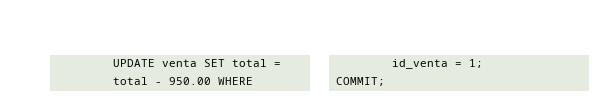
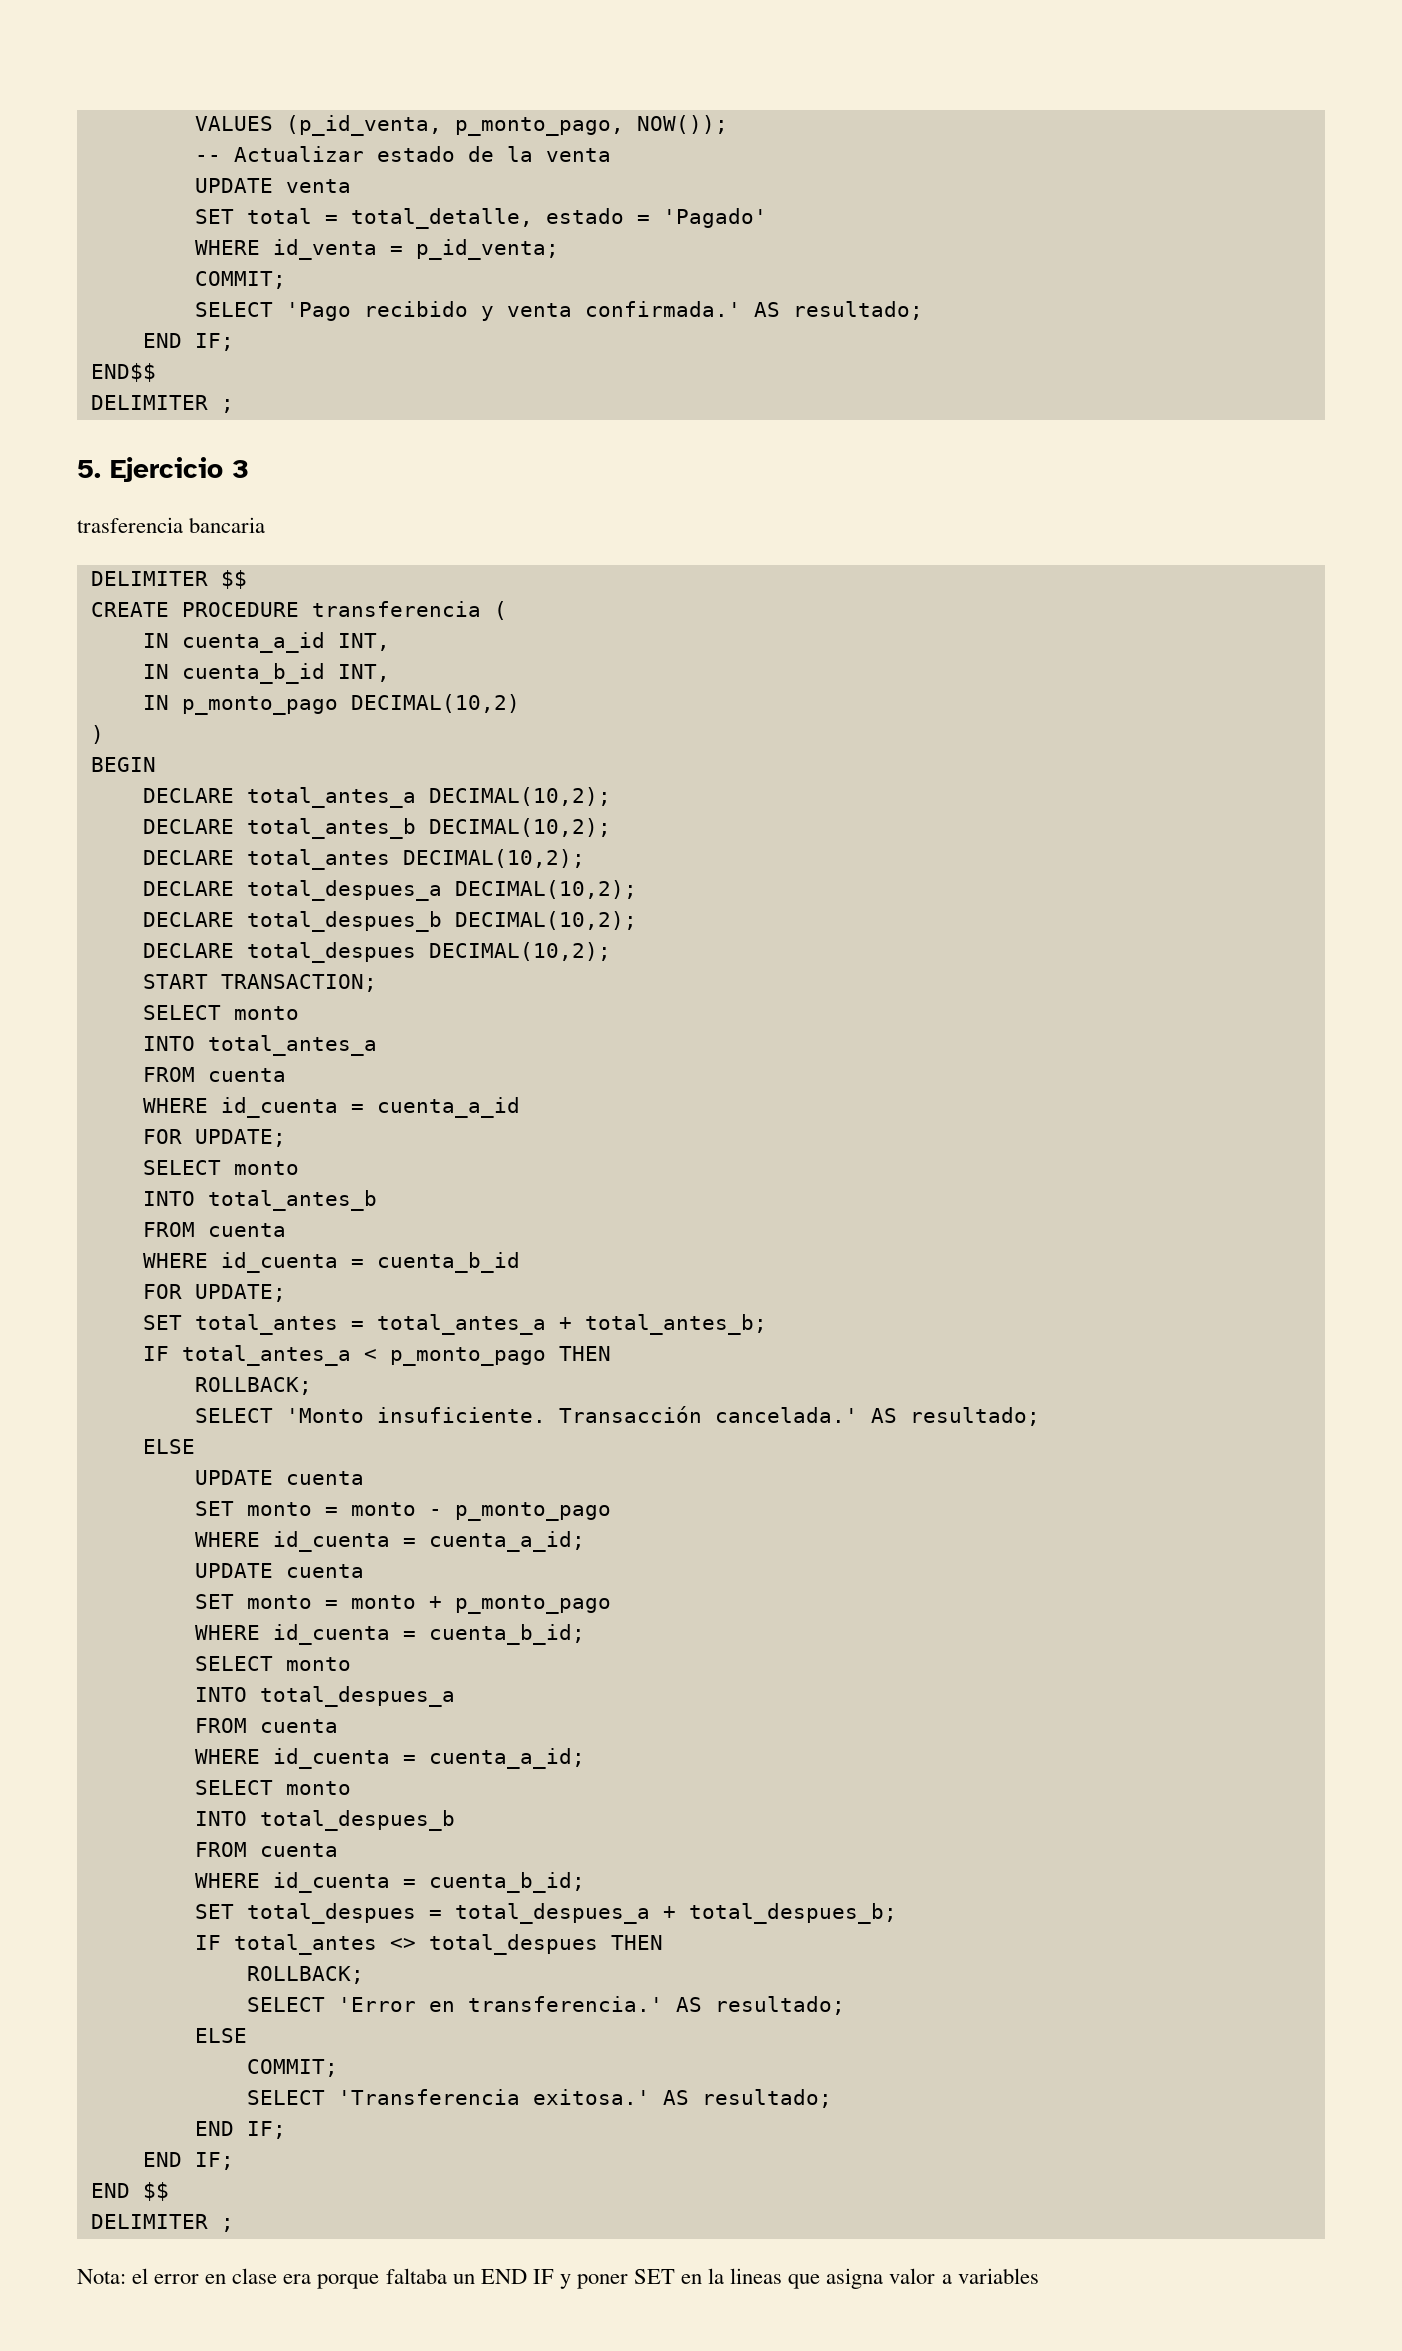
(112, 63) none -> [194,115,728,136] [194,146,611,162] VALUES (p_id_venta, p_monto_pago, NOW()); // -- Actualizar estado de la venta //
(197, 63) none -> (351, 186) //
[112,77,211,85] total - 950.00 -> [350,208,767,229] total_detalle, estado = 'Pagado' //
[468,59,483,68] [335,77,385,86] 1; // COMMIT; -> [415,239,559,260] [194,271,286,289] [194,301,923,321] [142,333,234,351] [90,363,156,382] [90,395,234,413] [77,457,249,482] [77,517,266,533] [90,570,247,589] [90,601,507,620] [142,632,390,653] [142,663,390,684] [142,694,520,715] [90,725,104,744] [90,757,156,772] [142,787,611,808] [142,818,611,839] [142,849,585,870] [142,880,637,901] [142,911,637,932] [142,942,611,963] [142,974,377,992] [142,1005,299,1020] [142,1035,377,1056] [142,1067,286,1082] [142,1097,520,1118] [142,1129,286,1147] [142,1160,299,1175] [142,1190,377,1211] [142,1222,286,1237] [142,1252,520,1273] [142,1284,286,1302] [142,1314,767,1335] [142,1345,611,1366] [194,1377,312,1395] [194,1406,1040,1426] [142,1439,195,1454] [194,1470,364,1485] [194,1501,611,1521] [194,1531,585,1552] [194,1563,364,1578] [194,1594,611,1614] [194,1624,585,1645] [194,1656,351,1671] [194,1686,455,1707] [194,1718,338,1733] [194,1748,585,1769] [194,1780,351,1795] [194,1810,455,1831] [194,1842,338,1857] [194,1872,585,1893] [194,1903,897,1924] [194,1934,663,1955] [246,1966,364,1984] [246,1996,845,2015] [194,2028,247,2043] [246,2059,338,2077] [246,2089,832,2108] [194,2121,286,2139] [142,2152,234,2170] [90,2182,169,2201] [90,2214,234,2232] [77,2268,1039,2289] p_id_venta; // COMMIT; // SELECT 'Pago recibido y venta confirmada.' AS resultado; // END IF; // END$$ // DELIMITER ; // 5. Ejercicio 3 // trasferencia bancaria // DELIMITER $$ // CREATE PROCEDURE transferencia ( // IN cuenta_a_id INT, // IN cuenta_b_id INT, // IN p_monto_pago DECIMAL(10,2) // ) // BEGIN // DECLARE total_antes_a DECIMAL(10,2); // DECLARE total_antes_b DECIMAL(10,2); // DECLARE total_antes DECIMAL(10,2); // DECLARE total_despues_a DECIMAL(10,2); // DECLARE total_despues_b DECIMAL(10,2); // DECLARE total_despues DECIMAL(10,2); // START TRANSACTION; // SELECT monto // INTO total_antes_a // FROM cuenta // WHERE id_cuenta = cuenta_a_id // FOR UPDATE; // SELECT monto // INTO total_antes_b // FROM cuenta // WHERE id_cuenta = cuenta_b_id // FOR UPDATE; // SET total_antes = total_antes_a + total_antes_b; // IF total_antes_a < p_monto_pago THEN // ROLLBACK; // SELECT 'Monto insuficiente. Transacción cancelada.' AS resultado; // ELSE // UPDATE cuenta // SET monto = monto - p_monto_pago // WHERE id_cuenta = cuenta_a_id; // UPDATE cuenta // SET monto = monto + p_monto_pago // WHERE id_cuenta = cuenta_b_id; // SELECT monto // INTO total_despues_a // FROM cuenta // WHERE id_cuenta = cuenta_a_id; // SELECT monto // INTO total_despues_b // FROM cuenta // WHERE id_cuenta = cuenta_b_id; // SET total_despues = total_despues_a + total_despues_b; // IF total_antes <> total_despues THEN // ROLLBACK; // SELECT 'Error en transferencia.' AS resultado; // ELSE // COMMIT; // SELECT 'Transferencia exitosa.' AS resultado; // END IF; // END IF; // END $$ // DELIMITER ; // Nota: el error en clase era porque faltaba un END IF y poner SET en la lineas que asigna valor a variables

